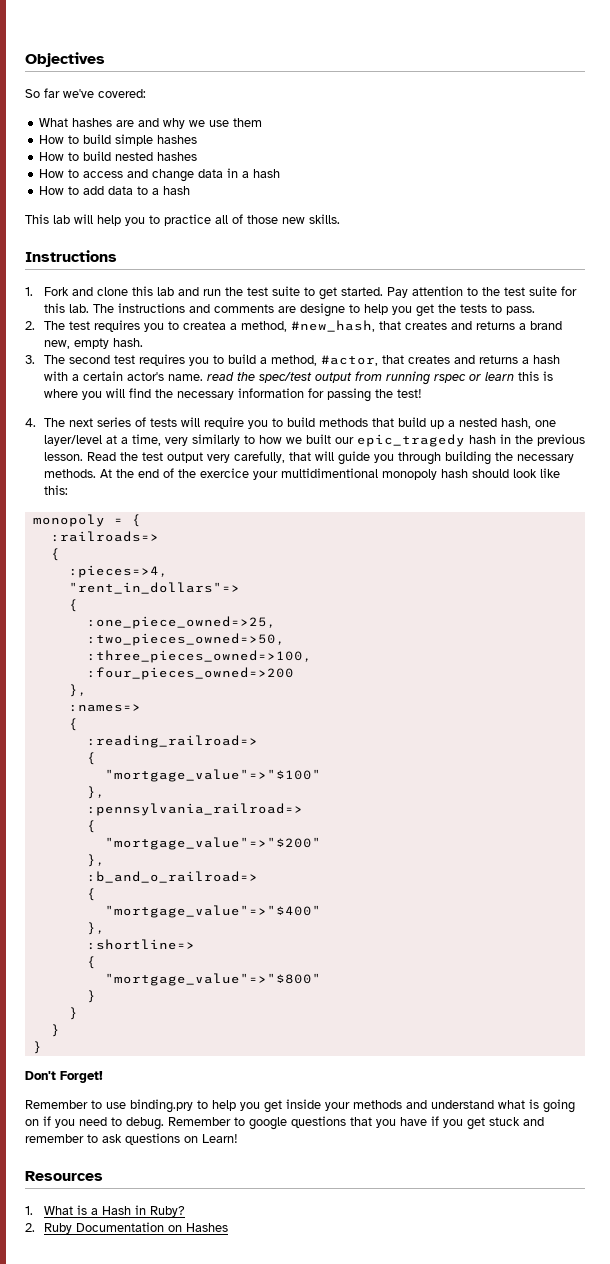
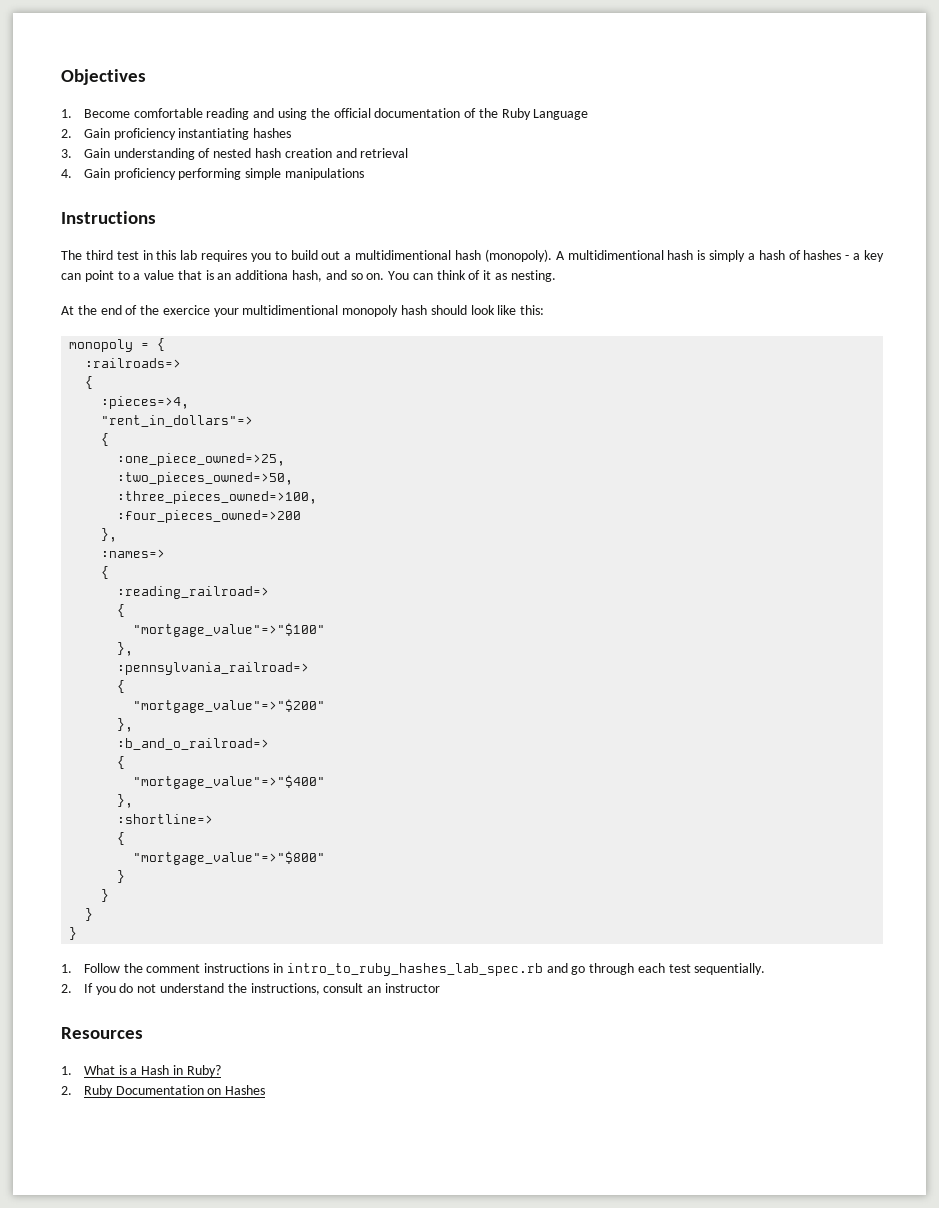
[25,88,146,98] [38,118,262,129] [38,134,197,146] [38,151,197,161] [38,168,280,182] [38,186,190,195] [25,214,340,226] [25,250,117,262] [25,286,577,300] [43,303,535,317] [25,320,562,332] [43,338,143,349] [25,354,560,366] [43,371,553,385] [43,388,422,402] [25,417,556,429] [43,434,585,447] [43,451,574,465] [43,469,96,478] So far we've covered: // What hashes are and why we use them // How to build simple hashes // How to build nested hashes // How to access and change data in a hash // How to add data to a hash // This lab will help you to practice all of those new skills. // Instructions // 1. Fork and clone this lab and run the test suite to get started. Pay attention to the test suite for this lab. The instructions and comments are designe to help you get the tests to pass. // 2. The test requires you to createa a method, #new_hash, that creates and returns a brand new, empty hash. // 3. The second test requires you to build a method, #actor, that creates and returns a hash with a certain actor's name. read the spec/test output from running rspec or learn this is where you will find the necessary information for passing the test! // 4. The next series of tests will require you to build methods that build up a nested hash, one layer/level at a time, very similarly to how we built our epic_tragedy hash in the previous lesson. Read the test output very carefully, that will guide you through building the necessary methods. -> [61,108,589,120] [61,128,292,140] [61,148,409,160] [61,168,364,180] [61,211,156,224] [61,249,884,262] [61,270,556,282] 1. Become comfortable reading and using the official documentation of the Ruby Language // 2. Gain proficiency instantiating hashes // 3. Gain understanding of nested hash creation and retrieval // 4. Gain proficiency performing simple manipulations // Instructions // The third test in this lab requires you to build out a multidimentional hash (monopoly). A multidimentional hash is simply a hash of hashes - a key can point to a value that is an additiona hash, and so on. You can think of it as nesting. //
[25,1071,103,1083] [25,1099,575,1113] [25,1116,544,1130] [25,1133,238,1145] Don't Forget! // Remember to use binding.pry to help you get inside your methods and understand what is going on if you need to debug. Remember to google questions that you have if you get stuck and remember to ask questions on Learn! -> [61,963,766,976] [61,983,440,995] 1. Follow the comment instructions in intro_to_ruby_hashes_lab_spec.rb and go through each test sequentially. // 2. If you do not understand the instructions, consult an instructor

